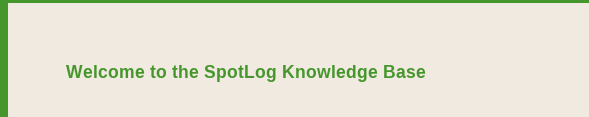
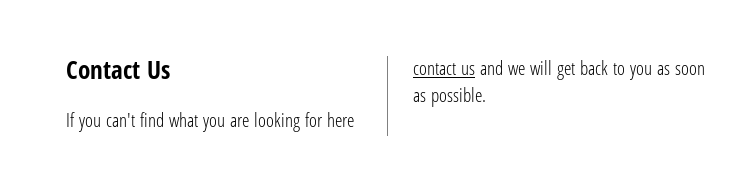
[66,65,426,82] Welcome to the SpotLog Knowledge Base -> [66,61,170,79] [66,112,354,132] [413,60,705,80] [413,87,486,107] Contact Us // If you can't find what you are looking for here contact us and we will get back to you as soon as possible.

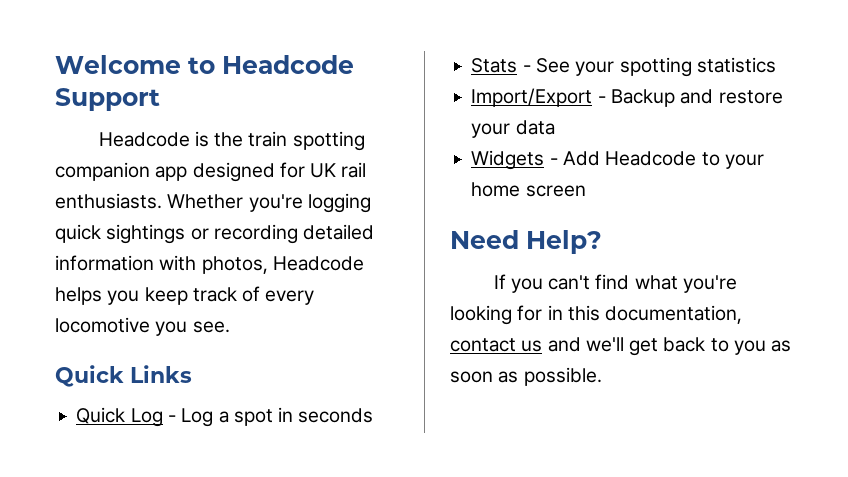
[66,61,170,79] Contact Us -> [55,55,354,74] [55,88,160,111] [98,131,365,151] [55,162,367,182] [55,193,371,213] [55,224,375,244] [55,255,364,274] [55,286,315,305] [55,317,230,336] [55,365,192,387] [76,407,374,427] [471,57,776,77] [471,88,783,107] [471,120,555,138] [471,150,764,170] [471,182,586,197] [450,230,602,254] Welcome to Headcode Support // Headcode is the train spotting companion app designed for UK rail enthusiasts. Whether you're logging quick sightings or recording detailed information with photos, Headcode helps you keep track of every locomotive you see. // Quick Links // Quick Log - Log a spot in seconds // Stats - See your spotting statistics // Import/Export - Backup and restore your data // Widgets - Add Headcode to your home screen // Need Help?
[201,112,354,132] you are looking for here -> [682,275,737,293] [450,305,743,325] you're looking for in this documentation,
[507,60,552,75] we will -> [585,337,624,352] we'll

